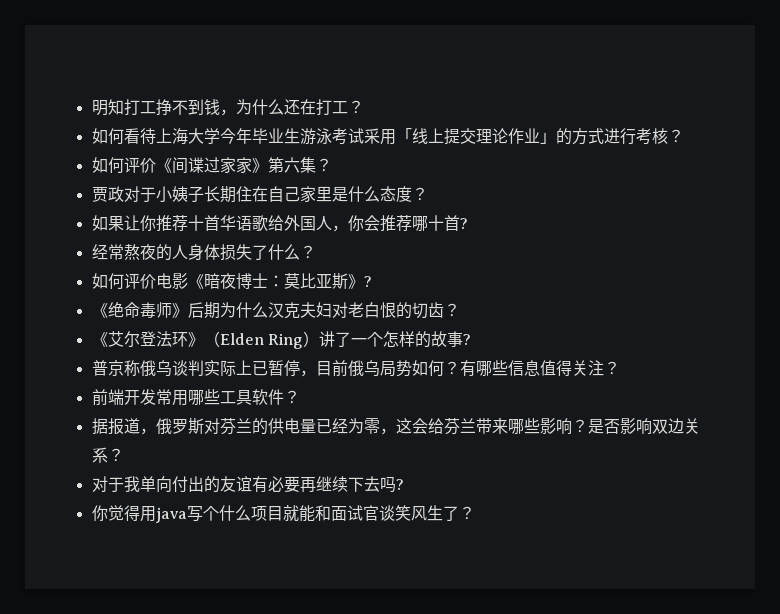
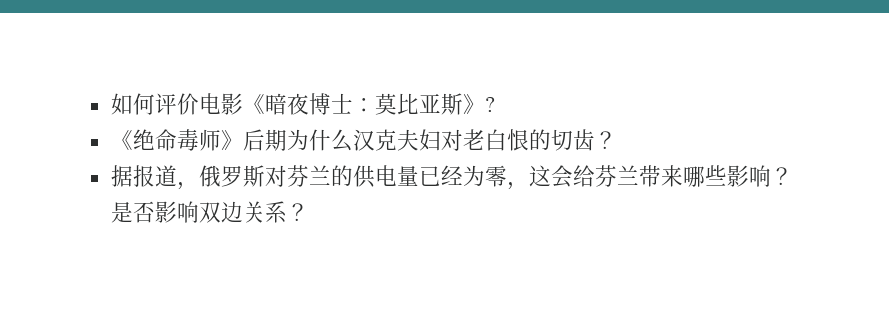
[91,99,364,116] [91,128,684,145] [91,157,332,174] [91,186,428,203] [91,215,468,232] [91,244,316,261] 明知打工挣不到钱，为什么还在打工？ // 如何看待上海大学今年毕业生游泳考试采用「线上提交理论作业」的方式进行考核？ // 如何评价《间谍过家家》第六集？ // 贾政对于小姨子长期住在自己家里是什么态度？ // 如果让你推荐十首华语歌给外国人，你会推荐哪十首? // 经常熬夜的人身体损失了什么？ // -> (110, 104) none
[91,331,471,349] [91,360,620,377] [91,389,300,406] // 《艾尔登法环》（Elden Ring）讲了一个怎样的故事? // 普京称俄乌谈判实际上已暂停，目前俄乌局势如何？有哪些信息值得关注？ // 前端开发常用哪些工具软件？ -> (617, 140) none
[91,476,404,493] [91,505,475,523] // 对于我单向付出的友谊有必要再继续下去吗? // 你觉得用java写个什么项目就能和面试官谈笑风生了？ -> (309, 212) none

